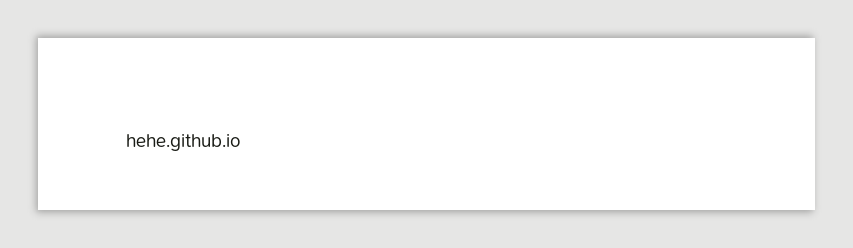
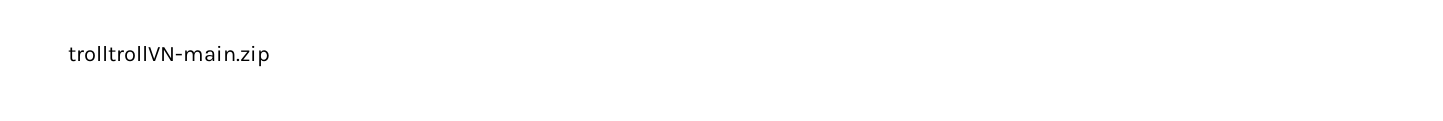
[126,134,241,151] hehe.github.io -> [68,45,270,67] trolltrollVN-main.zip

